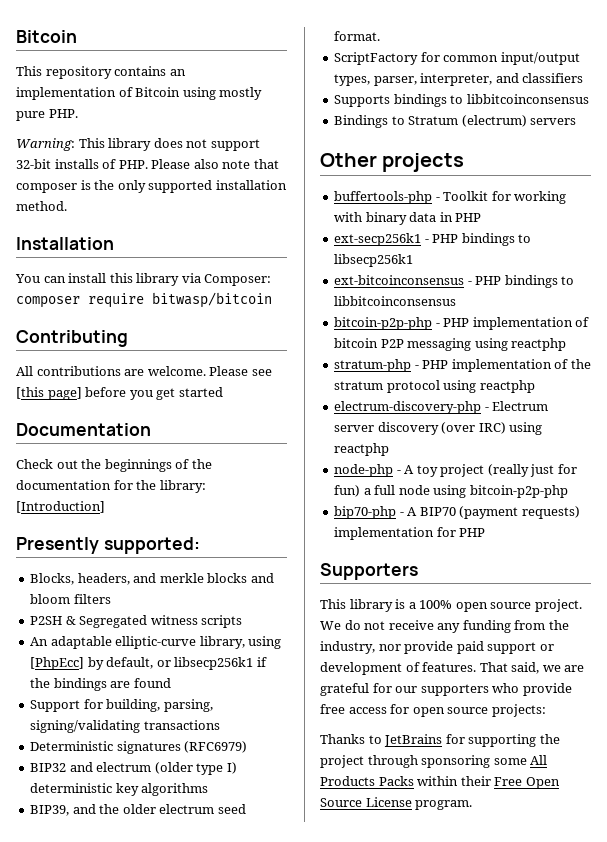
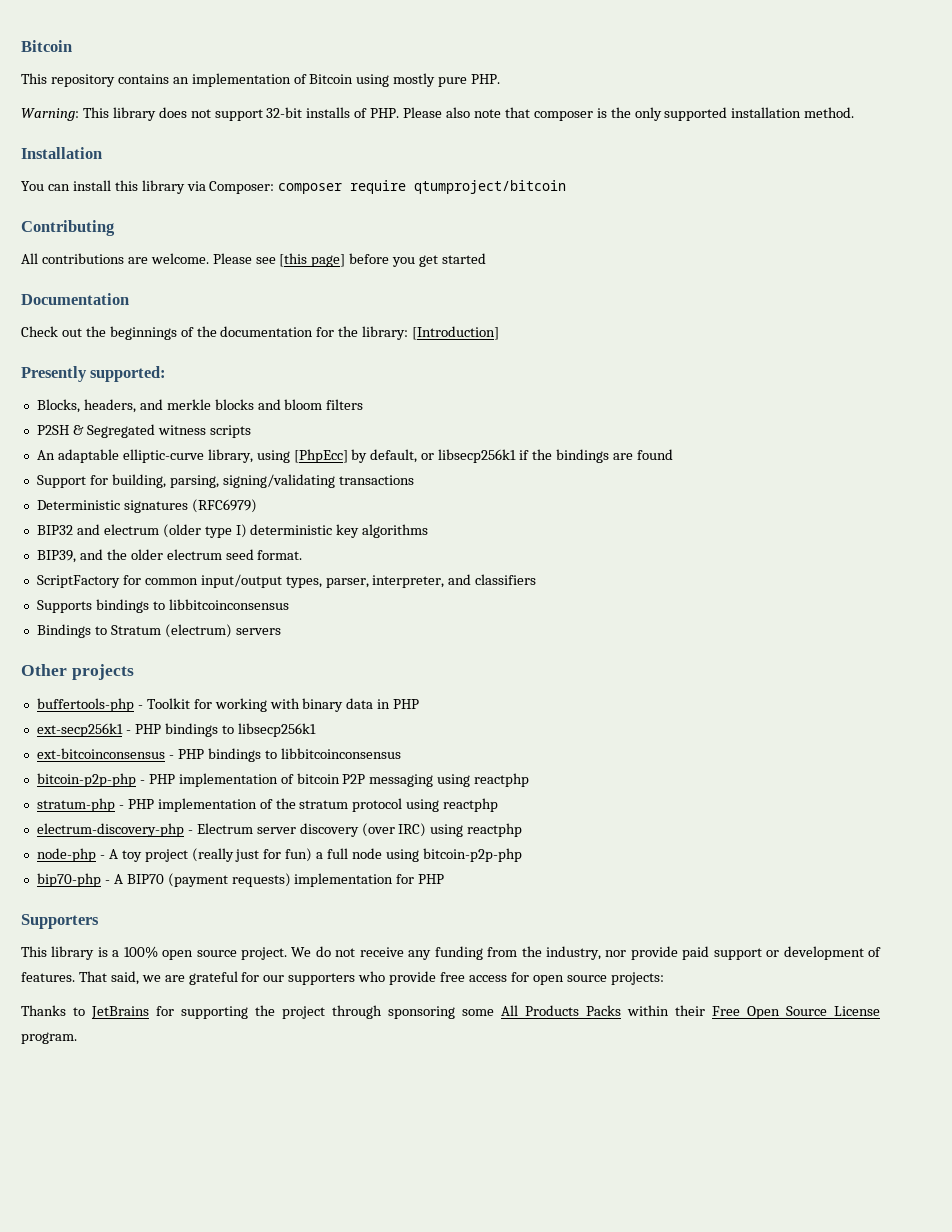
[152,292,272,308] bitwasp/bitcoin -> [414,180,567,194] qtumproject/bitcoin

